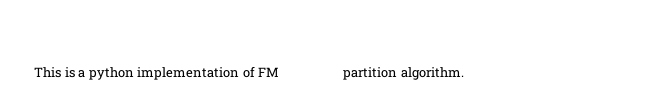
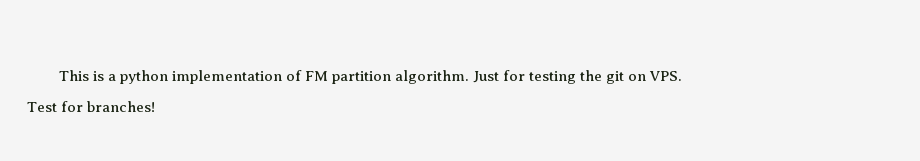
(464, 73) none -> [473,70,683,84] [27,101,156,112] Just for testing the git on VPS. // Test for branches!

